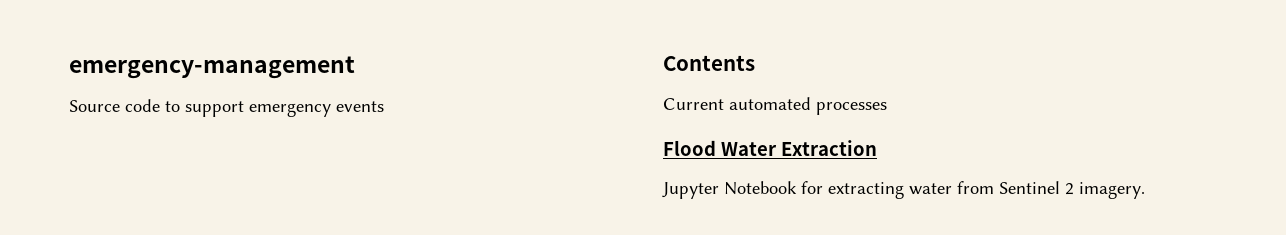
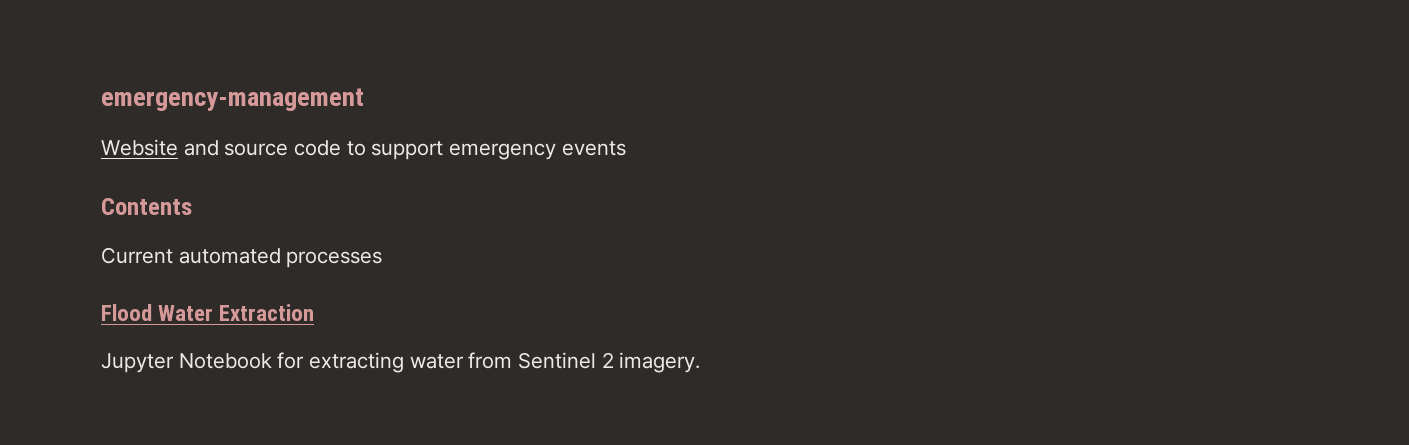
[69,100,120,112] Source -> [101,139,289,156] Website and source

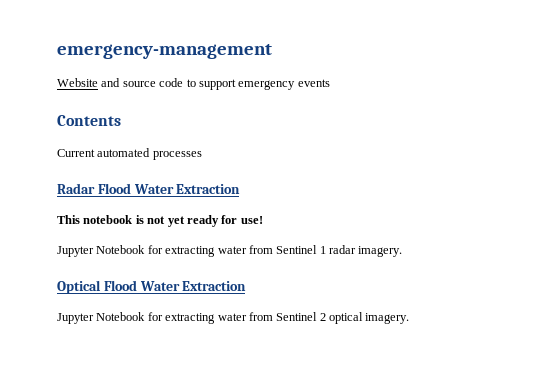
(383, 259) none -> [57,183,241,194] [57,215,263,227] [57,245,403,257] [57,280,101,294] Radar Flood Water Extraction // This notebook is not yet ready for use! // Jupyter Notebook for extracting water from Sentinel 1 radar imagery. // Optical
(614, 360) none -> [329,312,363,324] optical

